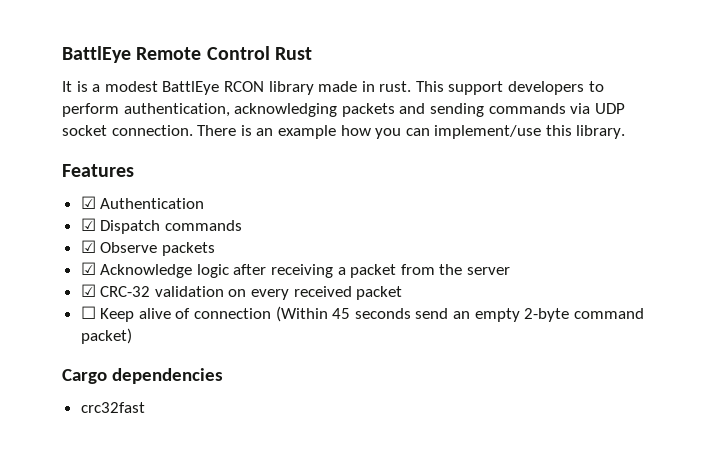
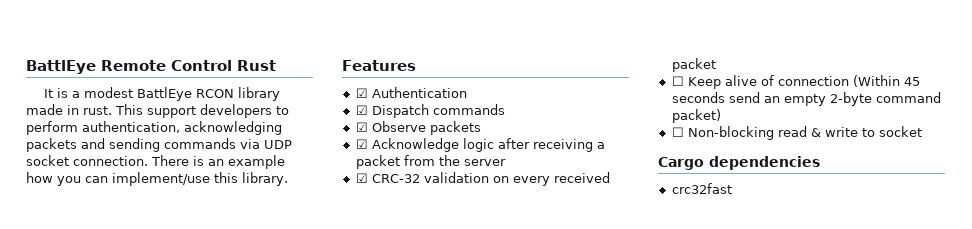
(132, 336) none -> [671,126,922,140] // ☐ Non-blocking read & write to socket

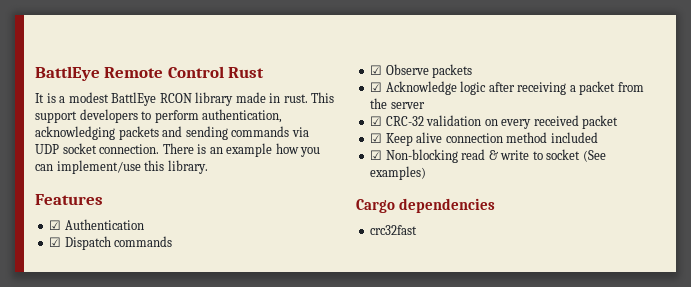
[671,76,684,86] ☐ -> [370,133,383,143] ☑
[760,75,920,87] [671,92,941,106] [671,109,721,123] [671,127,684,137] of connection (Within 45 seconds send an empty 2-byte command packet) // ☐ -> [445,132,598,143] [370,150,383,160] connection method included // ☑
(922, 131) none -> [582,150,606,162] [370,166,427,180] (See examples)

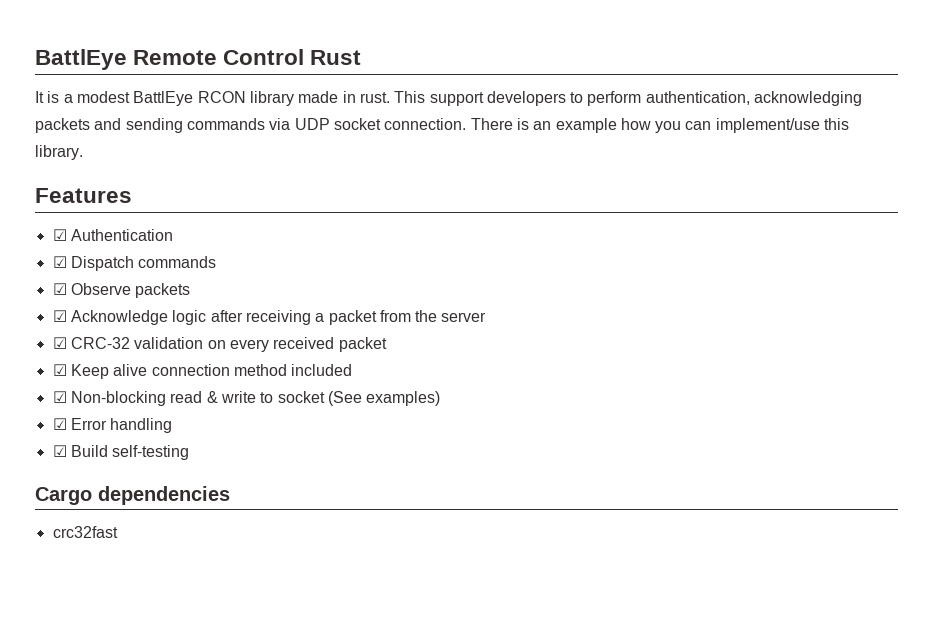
(427, 173) none -> [52,418,173,433] [52,445,190,460] // ☑ Error handling // ☑ Build self-testing

